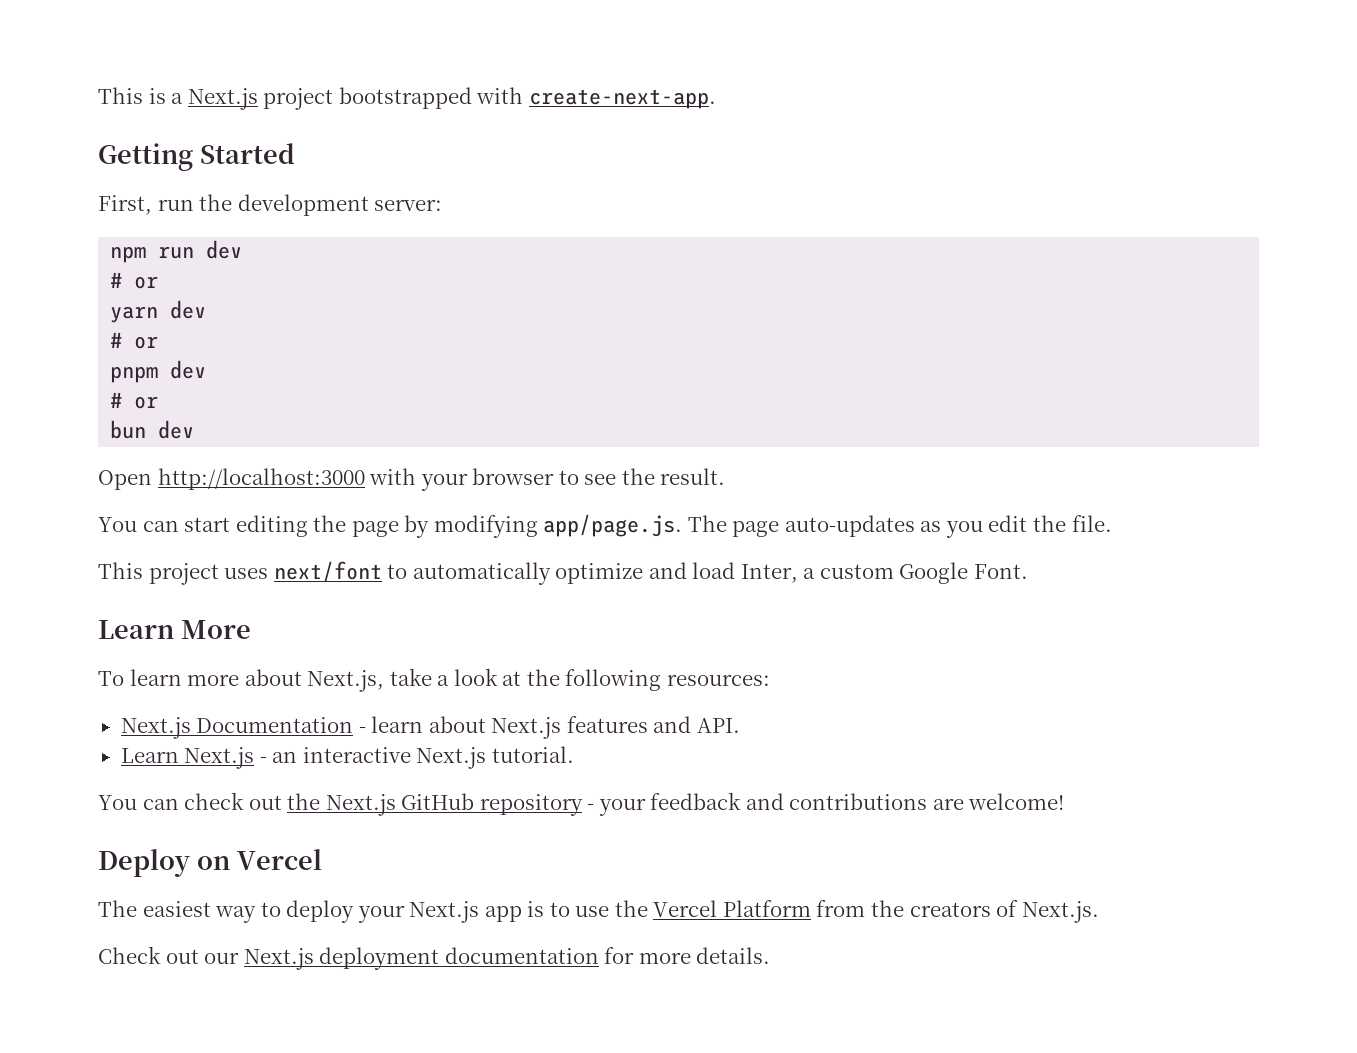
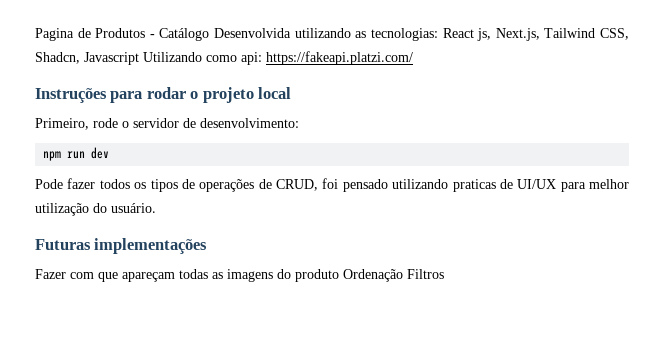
[98,87,716,110] [98,143,295,171] [98,194,443,216] [110,240,243,263] [110,272,159,289] [110,300,207,323] [110,332,159,349] [110,360,207,383] [110,392,159,409] [110,420,195,439] [98,468,726,491] [98,514,1112,538] [98,561,1028,585] [98,620,251,639] [98,668,770,692] [120,716,740,739] [120,746,574,769] [98,792,1065,816] [98,849,322,877] [98,900,1099,923] [98,946,771,970] This is a Next.js project bootstrapped with create-next-app. // Getting Started // First, run the development server: // npm run dev // # or // yarn dev // # or // pnpm dev // # or // bun dev // Open http://localhost:3000 with your browser to see the result. // You can start editing the page by modifying app/page.js. The page auto-updates as you edit the file. // This project uses next/font to automatically optimize and load Inter, a custom Google Font. // Learn More // To learn more about Next.js, take a look at the following resources: // Next.js Documentation - learn about Next.js features and API. // Learn Next.js - an interactive Next.js tutorial. // You can check out the Next.js GitHub repository - your feedback and contributions are welcome! // Deploy on Vercel // The easiest way to deploy your Next.js app is to use the Vercel Platform from the creators of Next.js. // Check out our Next.js deployment documentation for more details. -> [35,28,630,41] [35,51,413,65] [35,87,292,103] [35,118,299,130] [43,147,110,161] [35,178,629,192] [35,203,156,216] [35,238,208,254] [35,269,444,282] Pagina de Produtos - Catálogo Desenvolvida utilizando as tecnologias: React js, Next.js, Tailwind CSS, Shadcn, Javascript Utilizando como api: https://fakeapi.platzi.com/ // Instruções para rodar o projeto local // Primeiro, rode o servidor de desenvolvimento: // npm run dev // Pode fazer todos os tipos de operações de CRUD, foi pensado utilizando praticas de UI/UX para melhor utilização do usuário. // Futuras implementações // Fazer com que apareçam todas as imagens do produto Ordenação Filtros

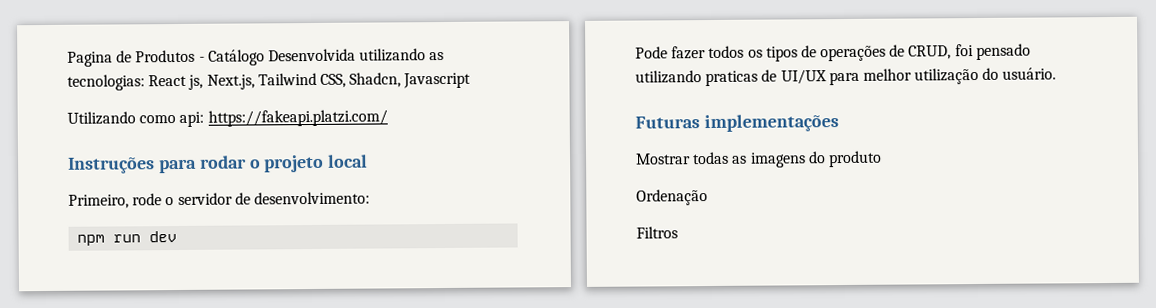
(139, 58) none -> (472, 80) //
[35,269,175,282] Fazer com que apareçam -> [635,153,691,165] Mostrar
(339, 275) none -> (882, 159) //
(403, 275) none -> (708, 197) //

